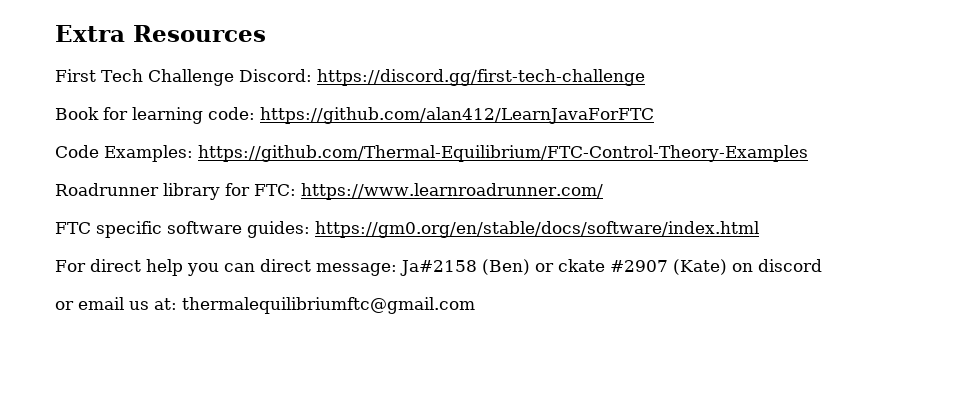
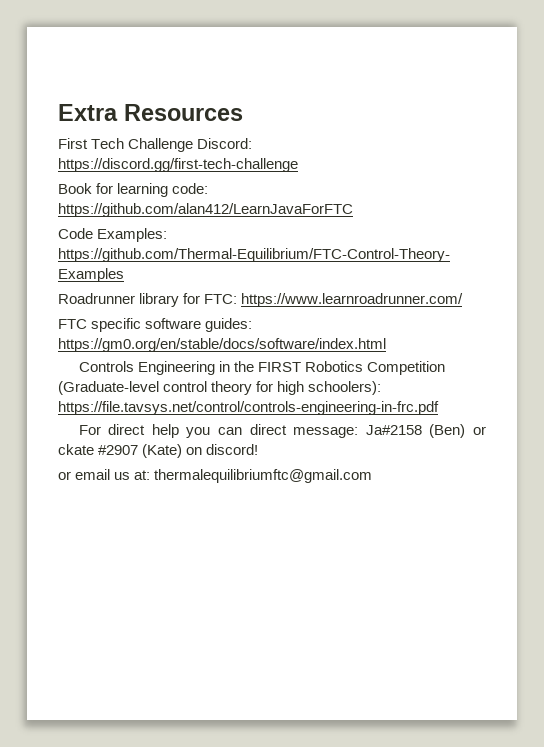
(759, 229) none -> [78,361,446,375] [58,381,382,395] [58,401,439,415] // Controls Engineering in the FIRST Robotics Competition (Graduate-level control theory for high schoolers): https://file.tavsys.net/control/controls-engineering-in-frc.pdf
[757,259,822,272] discord -> [206,444,259,455] discord!

